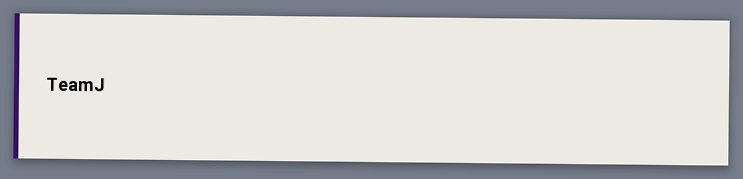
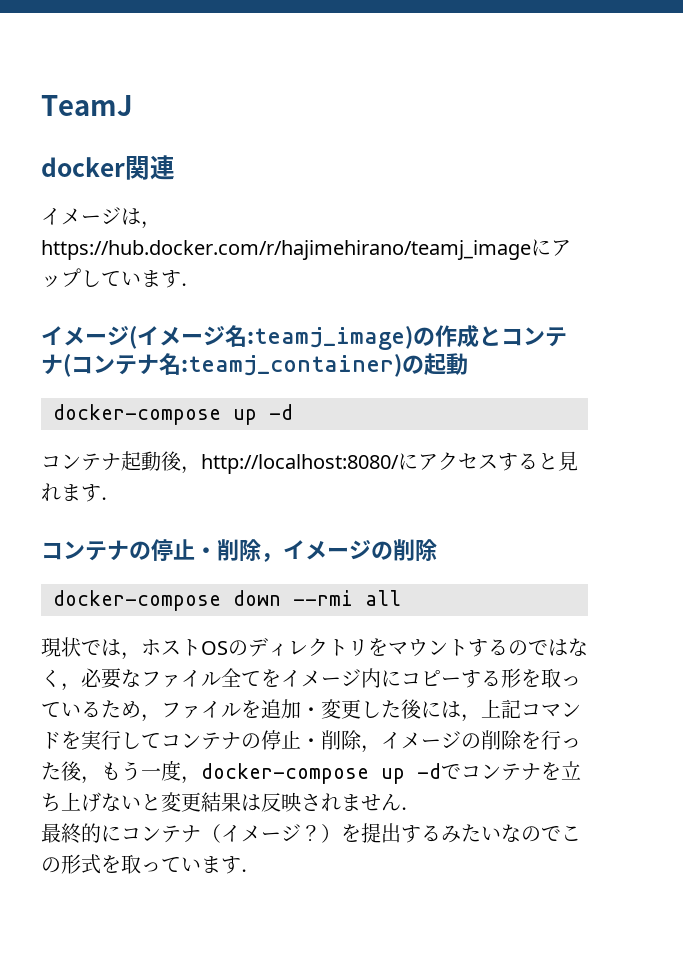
(106, 84) none -> [41,155,175,180] [41,207,161,229] [41,239,571,260] [41,268,201,288] [41,325,567,350] [41,353,468,377] [53,404,293,425] [41,451,578,474] [41,483,121,502] [41,539,437,562] [53,590,401,611] [41,637,588,660] [41,668,581,691] [41,699,581,722] [41,730,581,753] [41,760,581,784] [41,792,421,812] [41,823,581,844] [41,854,261,874] // docker関連 // イメージは，https://hub.docker.com/r/hajimehirano/teamj_imageにアップしています． // イメージ(イメージ名:teamj_image)の作成とコンテナ(コンテナ名:teamj_container)の起動 // docker-compose up -d // コンテナ起動後，http://localhost:8080/にアクセスすると見れます． // コンテナの停止・削除，イメージの削除 // docker-compose down --rmi all // 現状では，ホストOSのディレクトリをマウントするのではなく，必要なファイル全てをイメージ内にコピーする形を取っているため，ファイルを追加・変更した後には，上記コマンドを実行してコンテナの停止・削除，イメージの削除を行った後，もう一度，docker-compose up -dでコンテナを立ち上げないと変更結果は反映されません． // 最終的にコンテナ（イメージ？）を提出するみたいなのでこの形式を取っています．

